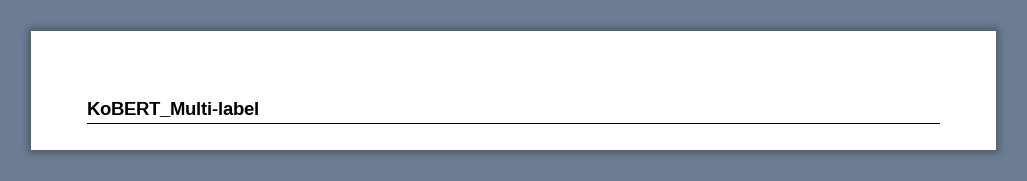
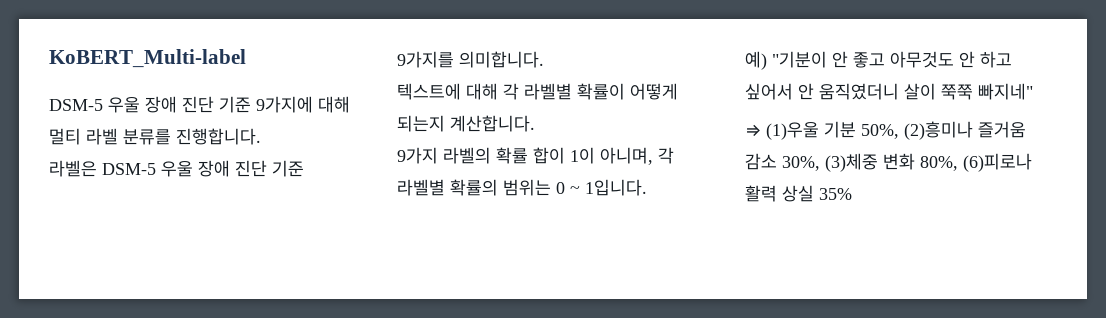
(259, 109) none -> [49,96,350,113] [49,128,261,145] [49,160,304,177] [397,51,544,68] [397,83,678,100] [397,115,535,132] [397,147,674,165] [397,179,647,196] [745,51,1012,70] [745,83,1033,100] [745,121,1026,140] [745,153,1032,172] [745,185,852,202] // DSM-5 우울 장애 진단 기준 9가지에 대해 멀티 라벨 분류를 진행합니다. // 라벨은 DSM-5 우울 장애 진단 기준 9가지를 의미합니다. // 텍스트에 대해 각 라벨별 확률이 어떻게 되는지 계산합니다. // 9가지 라벨의 확률 합이 1이 아니며, 각 라벨별 확률의 범위는 0 ~ 1입니다. // 예) "기분이 안 좋고 아무것도 안 하고 싶어서 안 움직였더니 살이 쭉쭉 빠지네" // ⇒ (1)우울 기분 50%, (2)흥미나 즐거움 감소 30%, (3)체중 변화 80%, (6)피로나 활력 상실 35%

